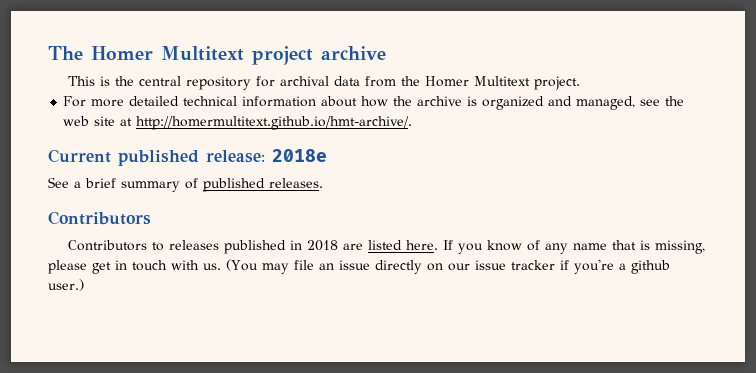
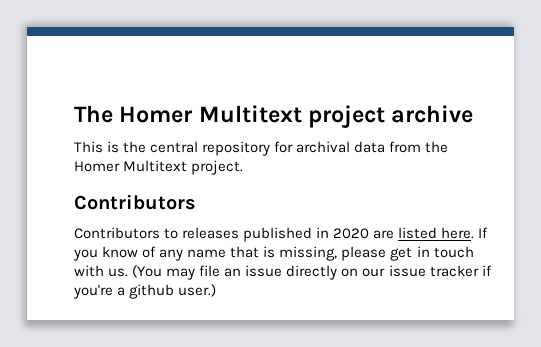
[63,96,685,110] [63,116,413,130] [48,149,327,166] [48,177,323,192] // For more detailed technical information about how the archive is organized and managed, see the web site at http://homermultitext.github.io/hmt-archive/. // Current published release: 2018e // See a brief summary of published releases. -> (244, 167) none
[306,240,338,251] 2018 -> [333,228,370,239] 2020

